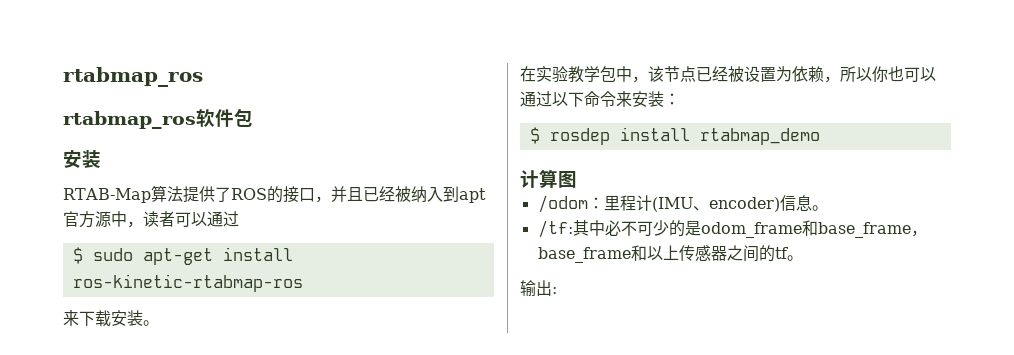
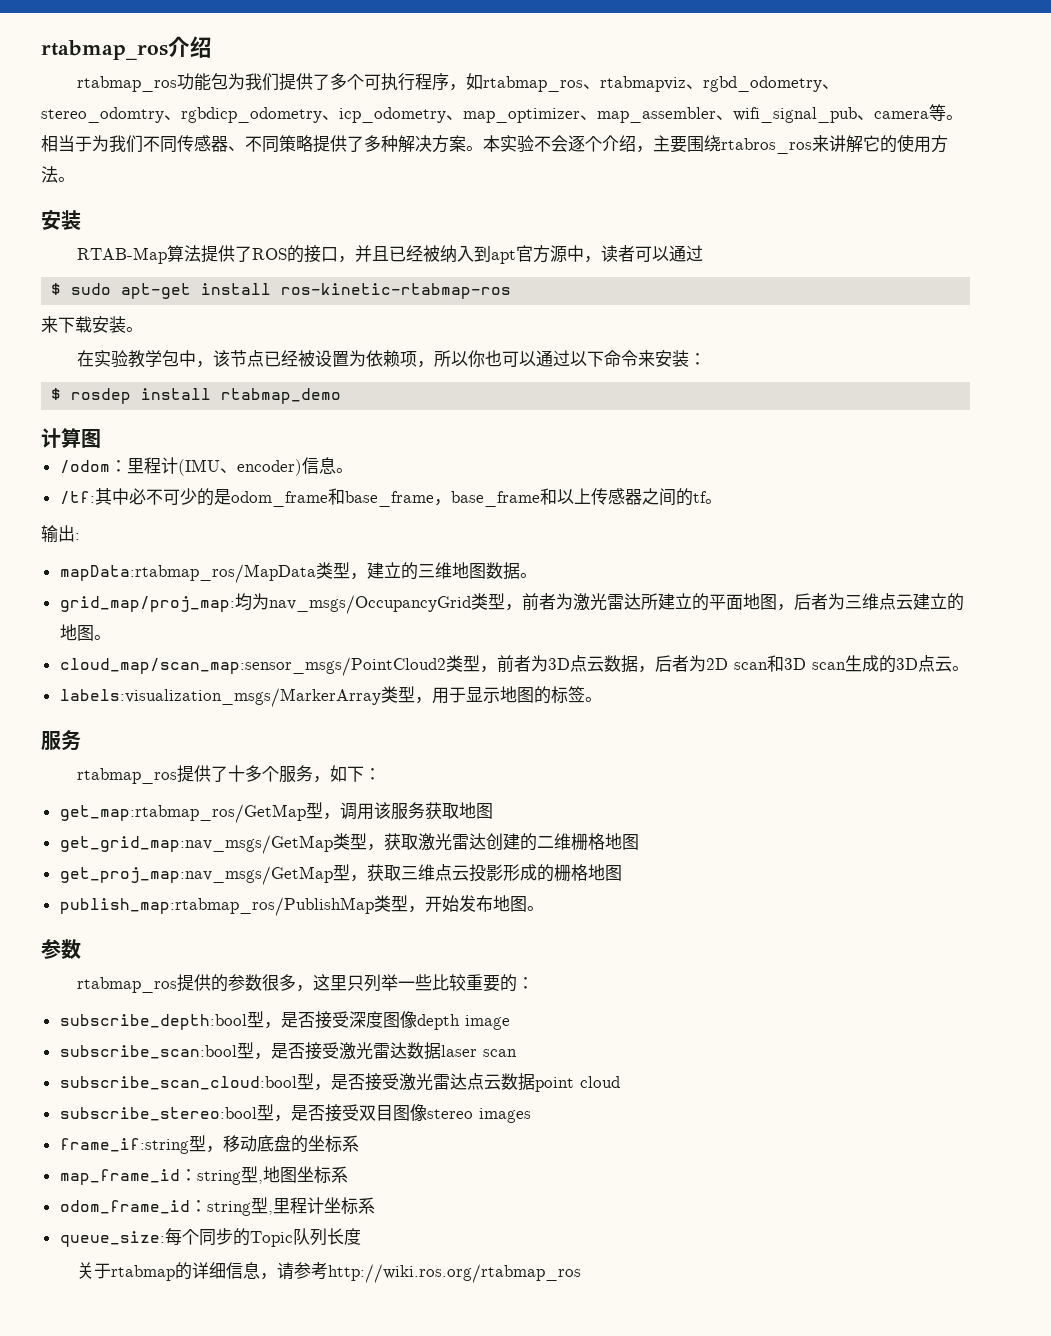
[63,67,203,87] [63,108,253,129] rtabmap_ros // rtabmap_ros软件包 -> [41,36,212,60] [77,73,840,92] [41,104,963,123] [41,134,948,154] [41,166,75,183] rtabmap_ros介绍 // rtabmap_ros功能包为我们提供了多个可执行程序，如rtabmap_ros、rtabmapviz、rgbd_odometry、stereo_odomtry、rgbdicp_odometry、icp_odometry、map_optimizer、map_assembler、wifi_signal_pub、camera等。相当于为我们不同传感器、不同策略提供了多种解决方案。本实验不会逐个介绍，主要围绕rtabros_ros来讲解它的使用方法。
(824, 74) none -> [400,351,418,367] 项
(557, 290) none -> [59,562,537,583] [59,593,964,614] [59,624,111,641] [59,655,969,676] [59,686,602,707] [41,730,81,751] [77,765,382,784] [59,802,493,823] [59,833,639,854] [59,864,622,885] [59,895,544,916] [41,939,81,959] [77,974,535,993] [59,1011,510,1030] [59,1042,517,1060] [59,1073,620,1092] [59,1104,531,1123] [59,1135,359,1154] [59,1166,348,1185] [59,1197,375,1216] [59,1228,361,1247] [77,1262,582,1283] // mapData:rtabmap_ros/MapData类型，建立的三维地图数据。 // grid_map/proj_map:均为nav_msgs/OccupancyGrid类型，前者为激光雷达所建立的平面地图，后者为三维点云建立的地图。 // cloud_map/scan_map:sensor_msgs/PointCloud2类型，前者为3D点云数据，后者为2D scan和3D scan生成的3D点云。 // labels:visualization_msgs/MarkerArray类型，用于显示地图的标签。 // 服务 // rtabmap_ros提供了十多个服务，如下： // get_map:rtabmap_ros/GetMap型，调用该服务获取地图 // get_grid_map:nav_msgs/GetMap类型，获取激光雷达创建的二维栅格地图 // get_proj_map:nav_msgs/GetMap型，获取三维点云投影形成的栅格地图 // publish_map:rtabmap_ros/PublishMap类型，开始发布地图。 // 参数 // rtabmap_ros提供的参数很多，这里只列举一些比较重要的： // subscribe_depth:bool型，是否接受深度图像depth image // subscribe_scan:bool型，是否接受激光雷达数据laser scan // subscribe_scan_cloud:bool型，是否接受激光雷达点云数据point cloud // subscribe_stereo:bool型，是否接受双目图像stereo images // frame_if:string型，移动底盘的坐标系 // map_frame_id：string型,地图坐标系 // odom_frame_id：string型,里程计坐标系 // queue_size:每个同步的Topic队列长度 // 关于rtabmap的详细信息，请参考http://wiki.ros.org/rtabmap_ros

